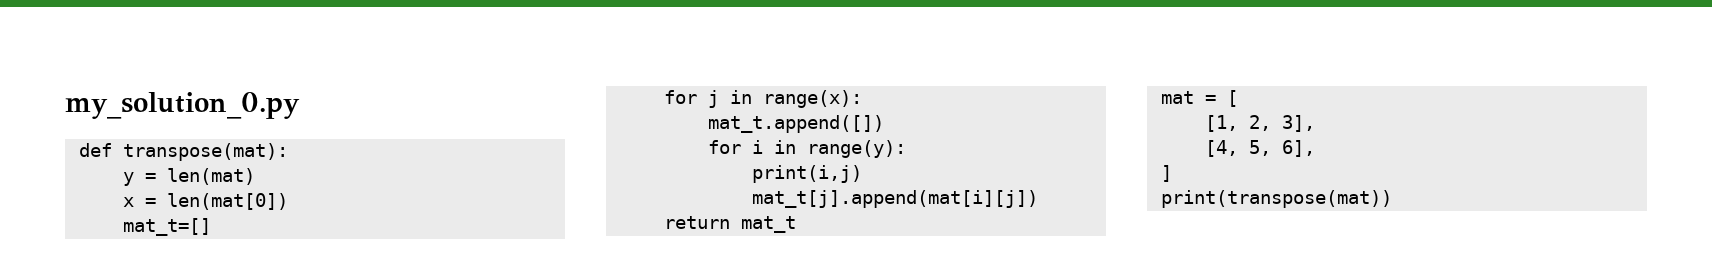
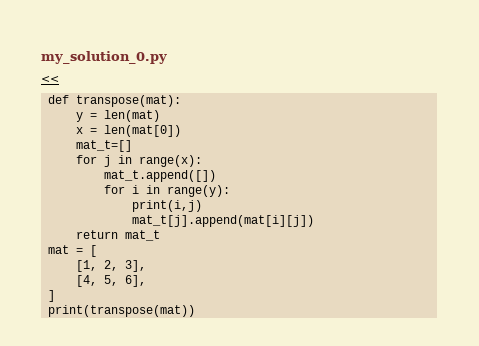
(300, 105) none -> [41,76,59,82] // <<

